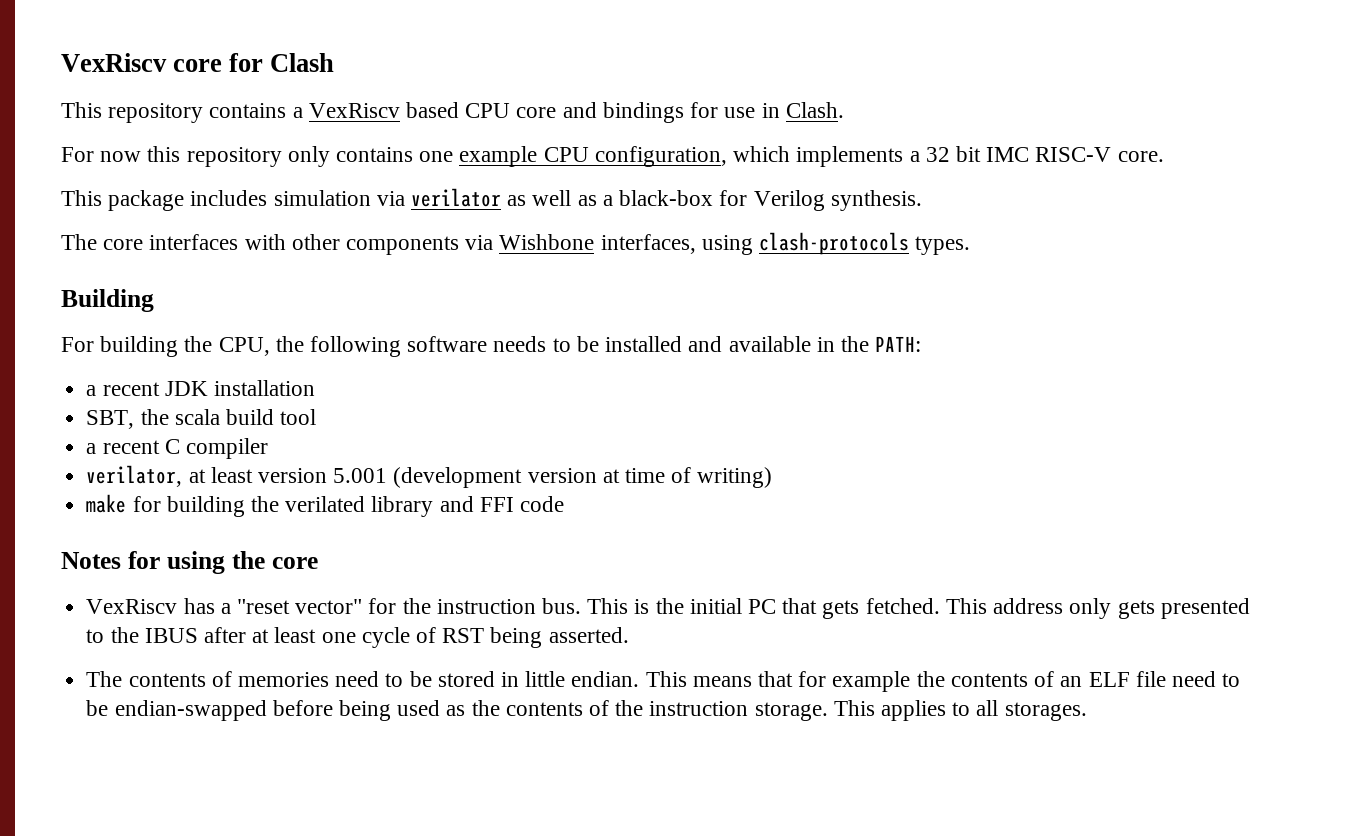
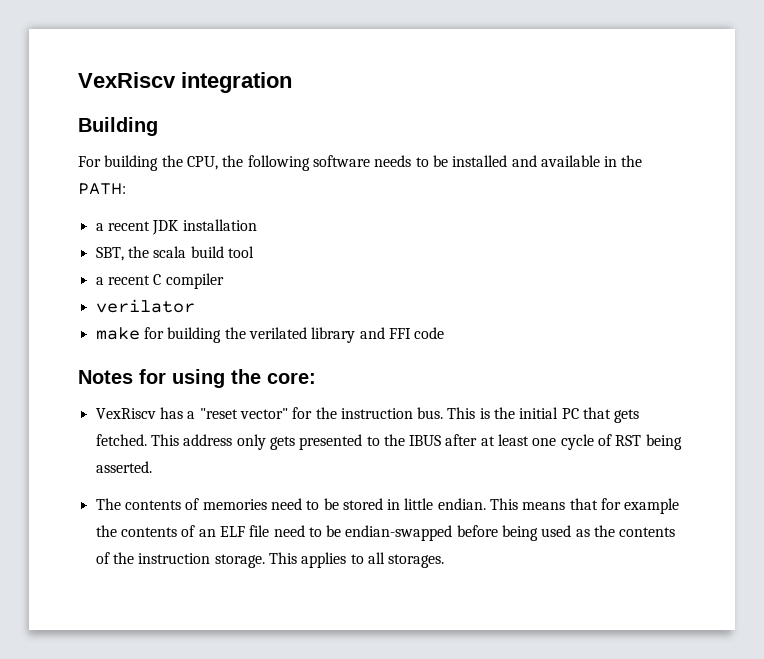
[61,53,335,72] [61,102,844,123] [61,146,1164,167] [61,188,922,211] [61,232,971,255] VexRiscv core for Clash // This repository contains a VexRiscv based CPU core and bindings for use in Clash. // For now this repository only contains one example CPU configuration, which implements a 32 bit IMC RISC-V core. // This package includes simulation via verilator as well as a black-box for Verilog synthesis. // The core interfaces with other components via Wishbone interfaces, using clash-protocols types. -> [78,72,292,93] VexRiscv integration
[86,465,773,488] verilator, at least version 5.001 (development version at time of writing) -> [95,299,195,313] verilator
[271,557,318,569] core -> [267,372,316,384] core:

